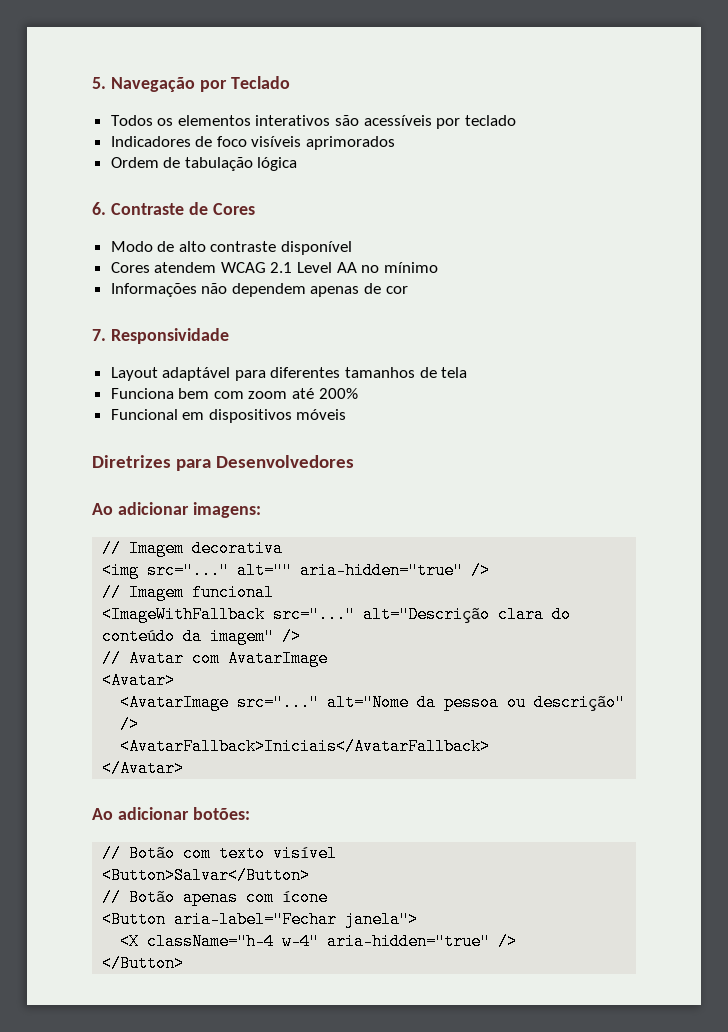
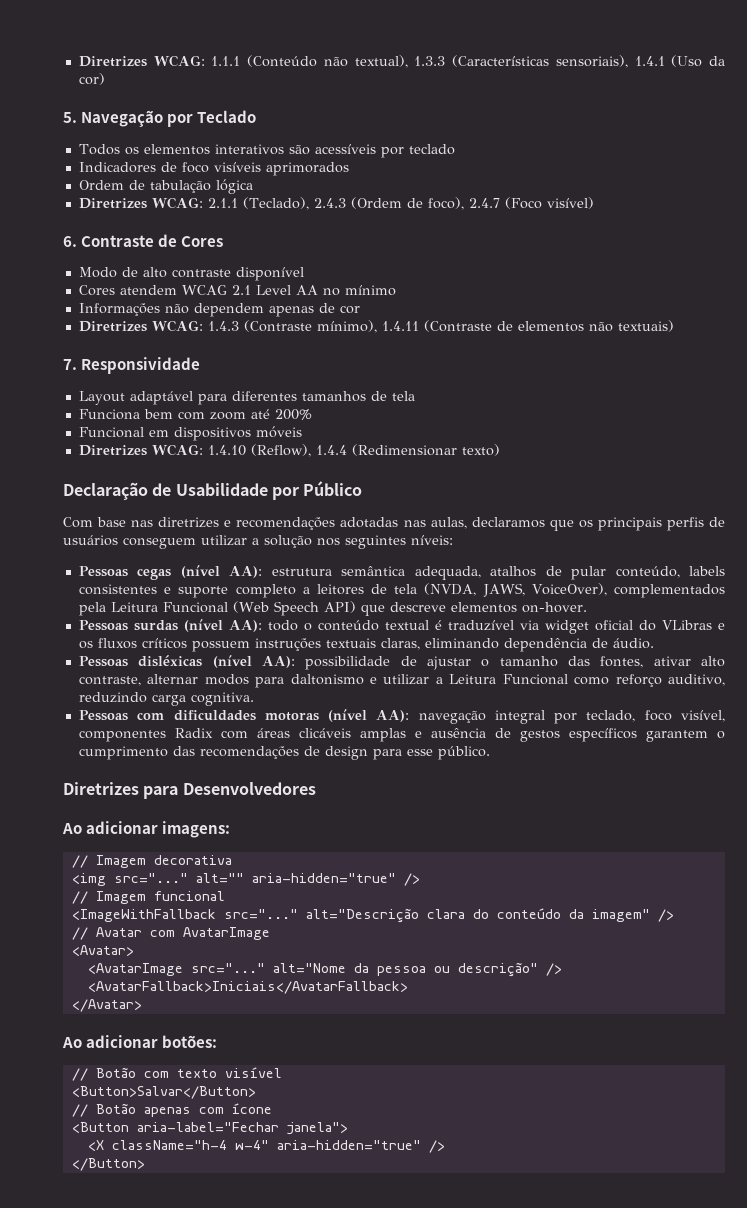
(92, 83) none -> [78,55,726,68] [78,73,105,85] Diretrizes WCAG: 1.1.1 (Conteúdo não textual), 1.3.3 (Características sensoriais), 1.4.1 (Uso da cor) //
(298, 164) none -> [78,197,594,210] // Diretrizes WCAG: 2.1.1 (Teclado), 2.4.3 (Ordem de foco), 2.4.7 (Foco visível)
(408, 290) none -> [78,320,674,333] // Diretrizes WCAG: 1.4.3 (Contraste mínimo), 1.4.11 (Contraste de elementos não textuais)
(347, 414) none -> [78,444,500,457] [63,481,363,500] [63,517,725,531] [63,535,453,549] [78,565,725,580] [78,583,725,598] [78,601,587,616] [78,619,725,634] [78,638,654,652] [78,655,725,670] [78,674,726,688] [78,692,254,706] [78,709,725,724] [78,728,725,742] [78,746,490,760] // Diretrizes WCAG: 1.4.10 (Reflow), 1.4.4 (Redimensionar texto) // Declaração de Usabilidade por Público // Com base nas diretrizes e recomendações adotadas nas aulas, declaramos que os principais perfis de usuários conseguem utilizar a solução nos seguintes níveis: // Pessoas cegas (nível AA): estrutura semântica adequada, atalhos de pular conteúdo, labels consistentes e suporte completo a leitores de tela (NVDA, JAWS, VoiceOver), complementados pela Leitura Funcional (Web Speech API) que descreve elementos on-hover. // Pessoas surdas (nível AA): todo o conteúdo textual é traduzível via widget oficial do VLibras e os fluxos críticos possuem instruções textuais claras, eliminando dependência de áudio. // Pessoas disléxicas (nível AA): possibilidade de ajustar o tamanho das fontes, ativar alto contraste, alternar modos para daltonismo e utilizar a Leitura Funcional como reforço auditivo, reduzindo carga cognitiva. // Pessoas com dificuldades motoras (nível AA): navegação integral por teclado, foco visível, componentes Radix com áreas clicáveis amplas e ausência de gestos específicos garantem o cumprimento das recomendações de design para esse público.

